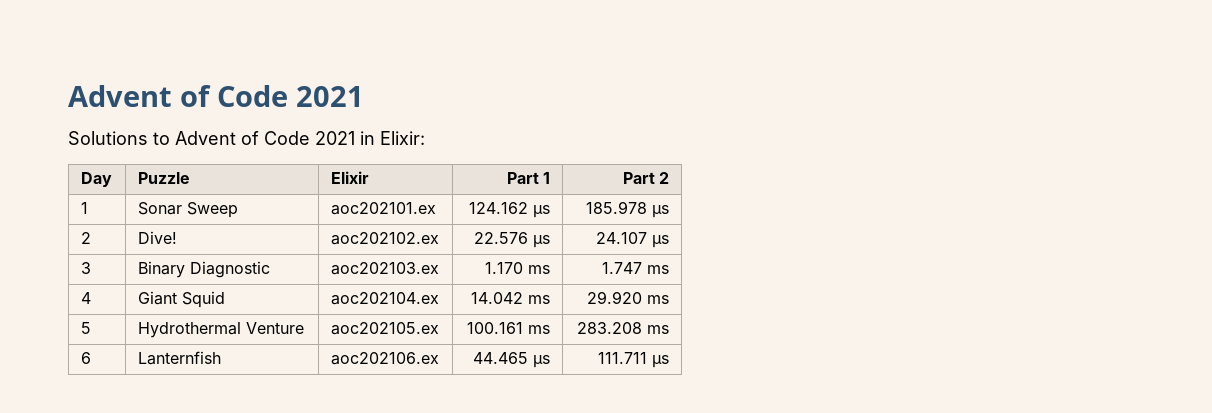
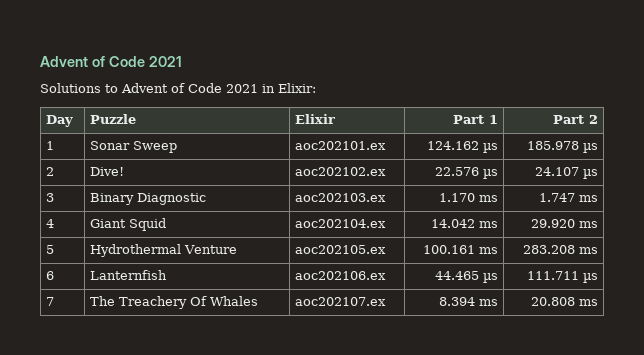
(670, 361) none -> [45,297,54,306] [89,296,258,309] [294,297,386,306] [439,297,499,306] [531,297,599,306] // 7 | The Treachery Of Whales | aoc202107.ex | 8.394 ms | 20.808 ms

